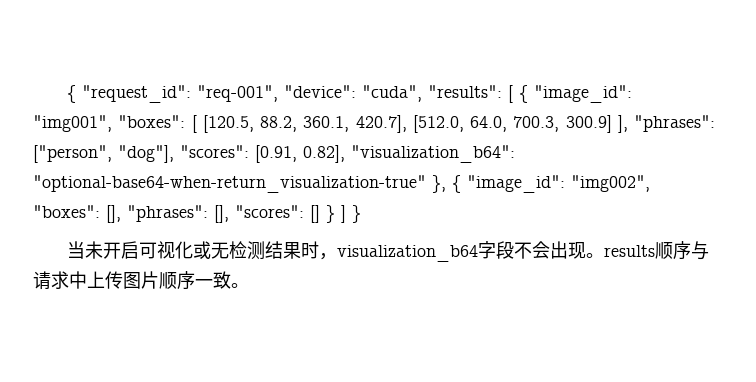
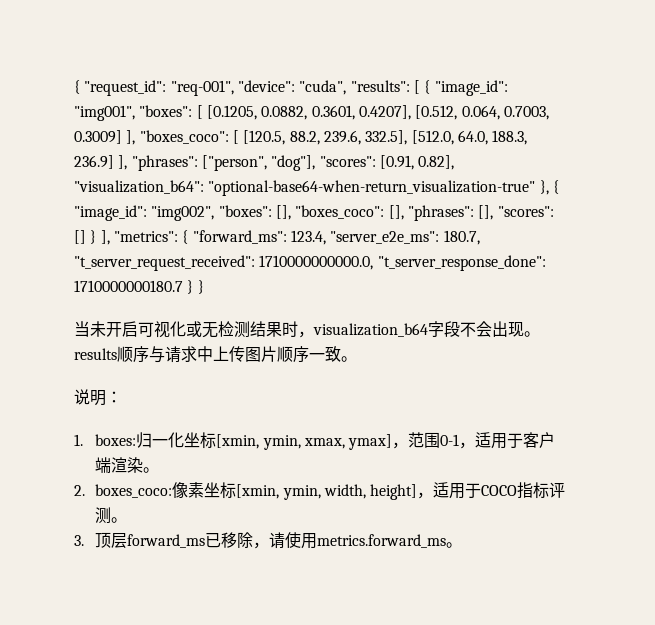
[202,115,612,133] [120.5, 88.2, 360.1, 420.7], [512.0, 64.0, 700.3, 300.9] -> [206,105,549,120] [74,130,528,145] [74,155,114,169] [0.1205, 0.0882, 0.3601, 0.4207], [0.512, 0.064, 0.7003, 0.3009] ], "boxes_coco": [ [120.5, 88.2, 239.6, 332.5], [512.0, 64.0, 188.3, 236.9]
(121, 214) none -> [295,205,404,220] "boxes_coco": [],
[341,205,346,223] ] -> [100,230,480,245] [74,255,546,271] [74,280,194,294] ], "metrics": { "forward_ms": 123.4, "server_e2e_ms": 180.7, "t_server_request_received": 1710000000000.0, "t_server_response_done": 1710000000180.7 }
(249, 285) none -> [74,389,122,406] [74,432,556,450] [95,457,160,473] [74,482,566,500] [95,507,128,524] [74,532,463,549] // 说明： // 1. boxes:归一化坐标[xmin, ymin, xmax, ymax]，范围0-1，适用于客户端渲染。 // 2. boxes_coco:像素坐标[xmin, ymin, width, height]，适用于COCO指标评测。 // 3.顶层forward_ms已移除，请使用metrics.forward_ms。

